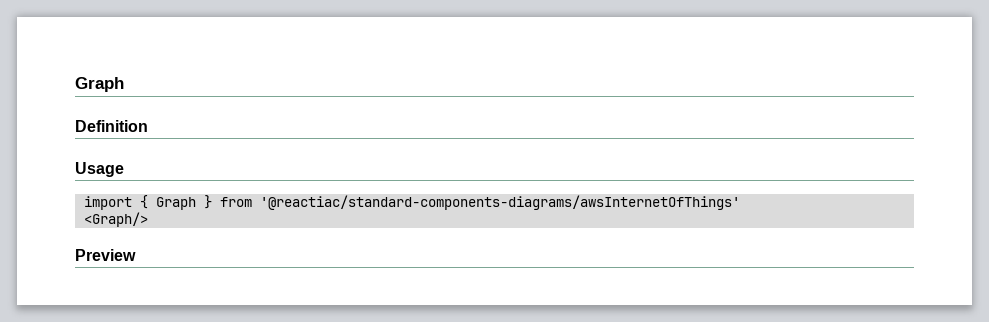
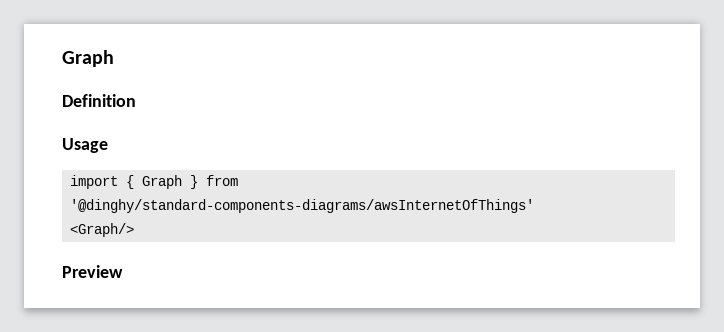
[259,195,740,210] '@reactiac/standard-components-diagrams/awsInternetOfThings' -> [70,199,535,213] '@dinghy/standard-components-diagrams/awsInternetOfThings'

